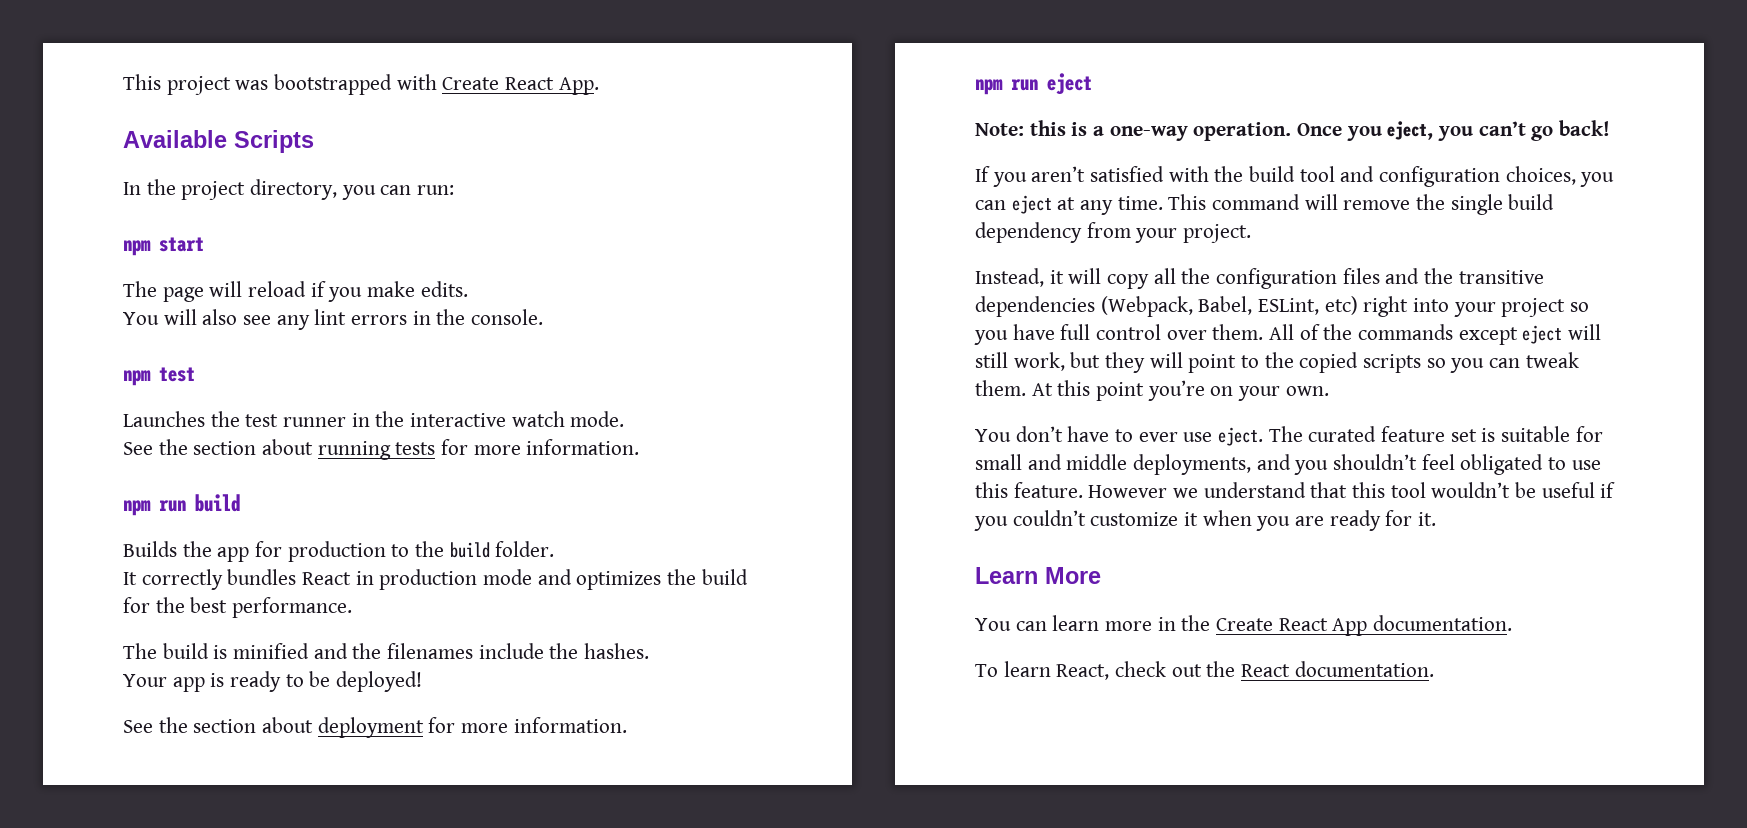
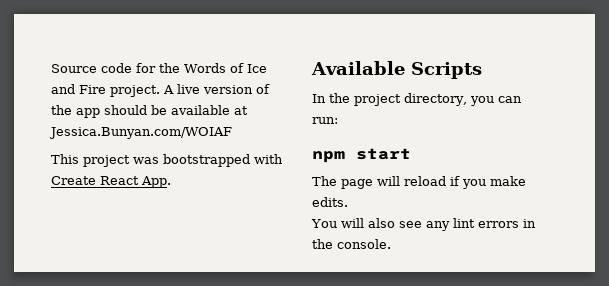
(123, 82) none -> [51,63,267,73] [51,84,270,97] [51,105,248,118] [49,127,232,139] Source code for the Words of Ice and Fire project. A live version of the app should be available at Jessica.Bunyan.com/WOIAF //
[123,367,195,386] [123,411,625,427] [123,439,640,460] [123,494,240,516] [123,541,555,562] [123,569,748,590] [123,597,353,618] [123,643,650,659] [123,671,423,692] [123,717,627,738] [975,73,1092,95] [975,120,1611,141] [975,166,1615,187] [975,194,1555,215] [975,222,1252,243] [975,268,1544,289] [975,296,1590,317] [974,324,1602,345] [975,352,1579,373] [975,380,1329,401] [975,426,1603,446] [975,454,1601,475] [975,482,1616,498] [974,510,1437,531] [975,567,1101,584] [975,615,1513,636] [975,661,1434,680] // npm test // Launches the test runner in the interactive watch mode. // See the section about running tests for more information. // npm run build // Builds the app for production to the build folder. // It correctly bundles React in production mode and optimizes the build for the best performance. // The build is minified and the filenames include the hashes. // Your app is ready to be deployed! // See the section about deployment for more information. // npm run eject // Note: this is a one-way operation. Once you eject, you can’t go back! // If you aren’t satisfied with the build tool and configuration choices, you can eject at any time. This command will remove the single build dependency from your project. // Instead, it will copy all the configuration files and the transitive dependencies (Webpack, Babel, ESLint, etc) right into your project so you have full control over them. All of the commands except eject will still work, but they will point to the copied scripts so you can tweak them. At this point you’re on your own. // You don’t have to ever use eject. The curated feature set is suitable for small and middle deployments, and you shouldn’t feel obligated to use this feature. However we understand that this tool wouldn’t be useful if you couldn’t customize it when you are ready for it. // Learn More // You can learn more in the Create React App documentation. // To learn React, check out the React documentation. -> (391, 244) none

